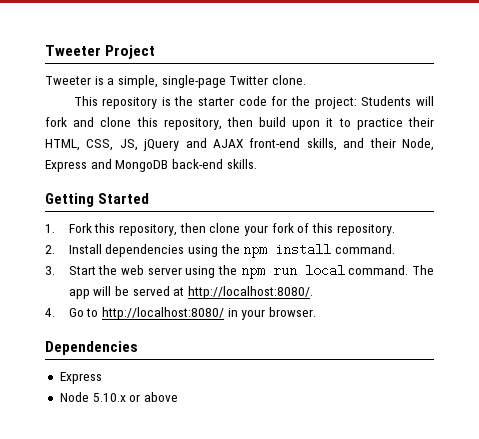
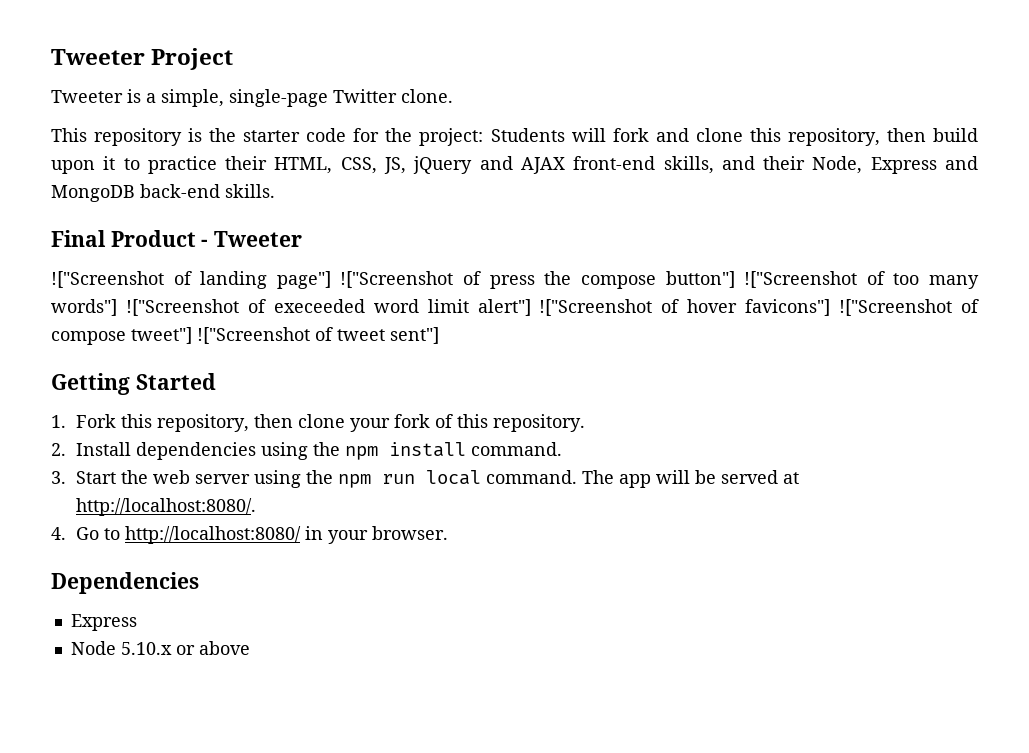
(257, 164) none -> [51,230,303,247] [51,271,980,289] [51,299,979,316] [51,327,439,345] // Final Product - Tweeter // !["Screenshot of landing page"] !["Screenshot of press the compose button"] !["Screenshot of too many words"] !["Screenshot of execeeded word limit alert"] !["Screenshot of hover favicons"] !["Screenshot of compose tweet"] !["Screenshot of tweet sent"]

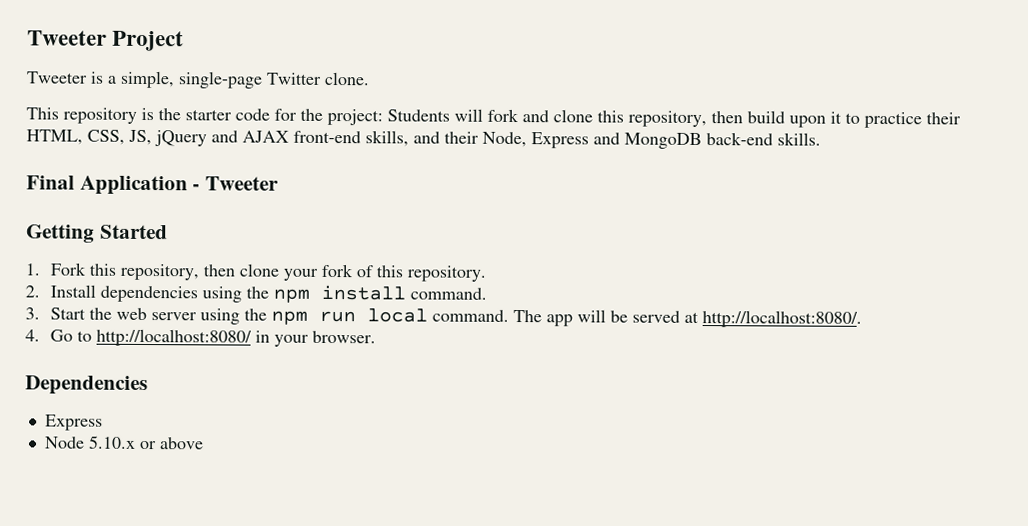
[110,230,196,247] Product -> [79,175,188,196] Application
[51,271,980,289] [51,299,979,316] [51,327,439,345] // !["Screenshot of landing page"] !["Screenshot of press the compose button"] !["Screenshot of too many words"] !["Screenshot of execeeded word limit alert"] !["Screenshot of hover favicons"] !["Screenshot of compose tweet"] !["Screenshot of tweet sent"] -> (280, 183) none

